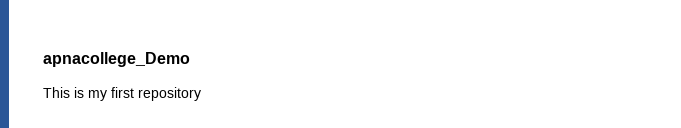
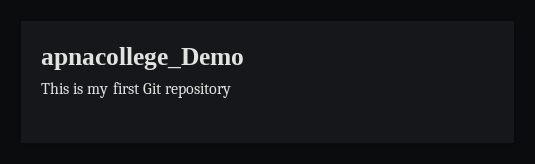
(134, 92) none -> [142,83,162,94] Git

